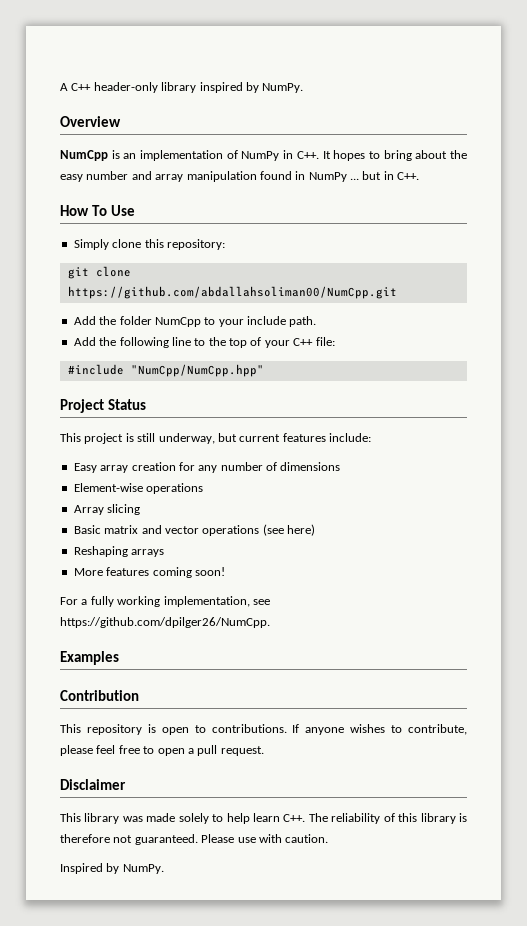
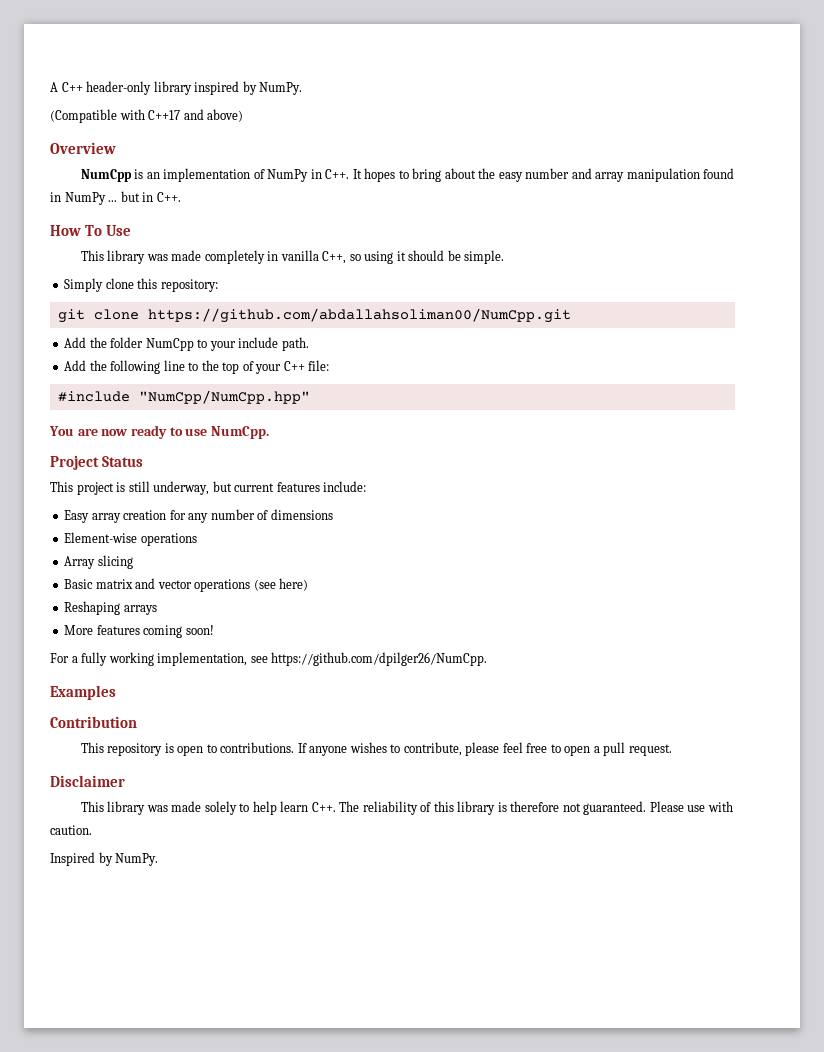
(304, 88) none -> [50,109,244,123] // (Compatible with C++17 and above)
(135, 210) none -> [80,250,505,264] // This library was made completely in vanilla C++, so using it should be simple.
(264, 370) none -> [49,425,269,439] // You are now ready to use NumCpp.

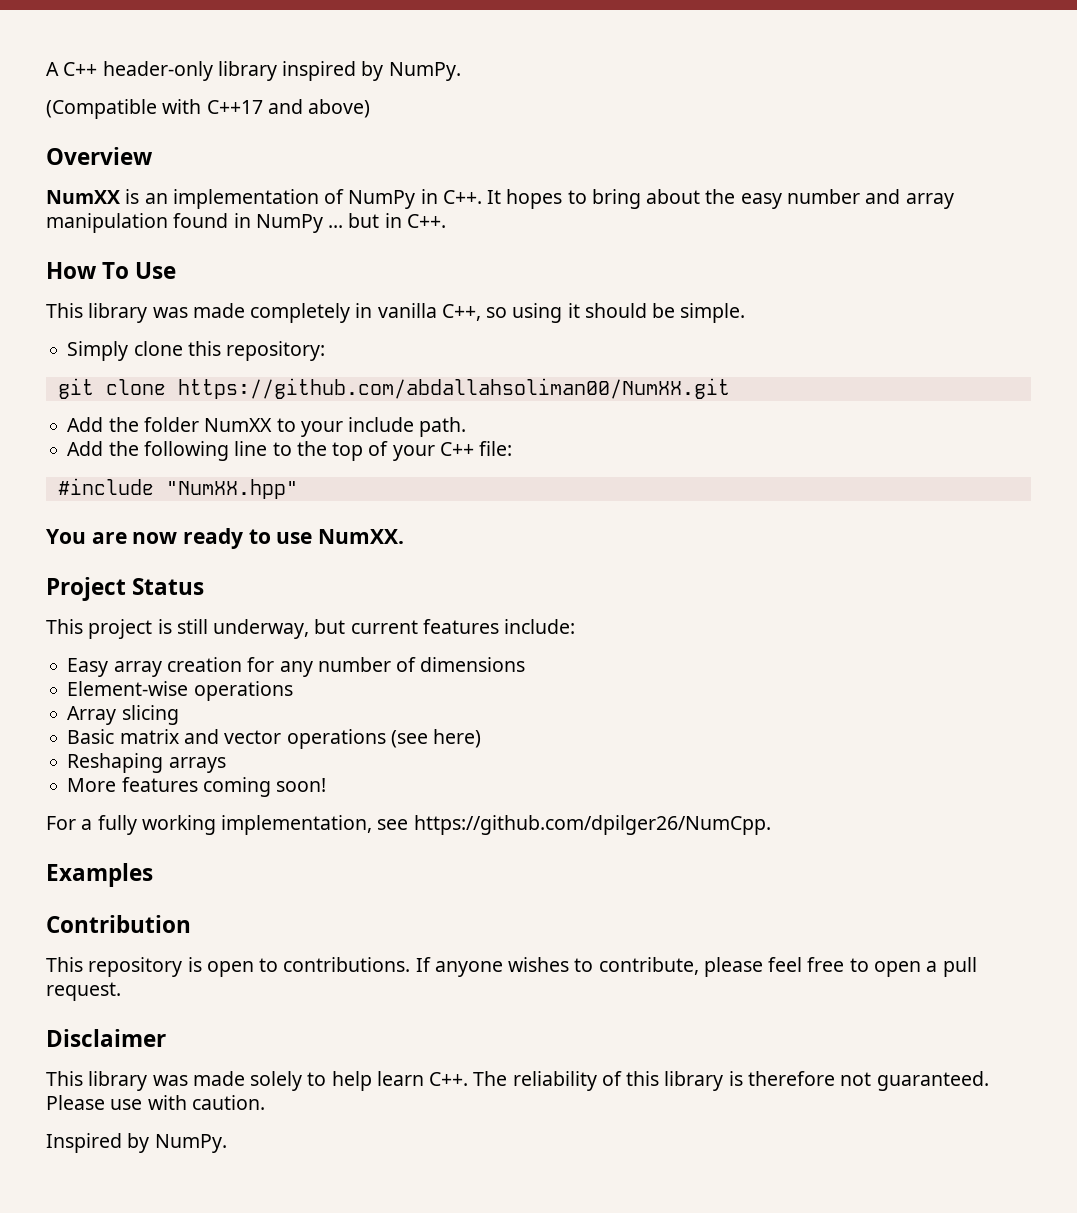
[80,169,132,182] NumCpp -> [46,190,120,204] NumXX
[147,308,571,323] https://github.com/abdallahsoliman00/NumCpp.git -> [177,378,730,399] https://github.com/abdallahsoliman00/NumXX.git
[145,338,194,351] NumCpp -> [204,418,273,432] NumXX
[138,390,310,404] "NumCpp/NumCpp.hpp" -> [165,479,298,499] "NumXX.hpp"
[210,426,269,439] NumCpp. -> [318,529,405,544] NumXX.

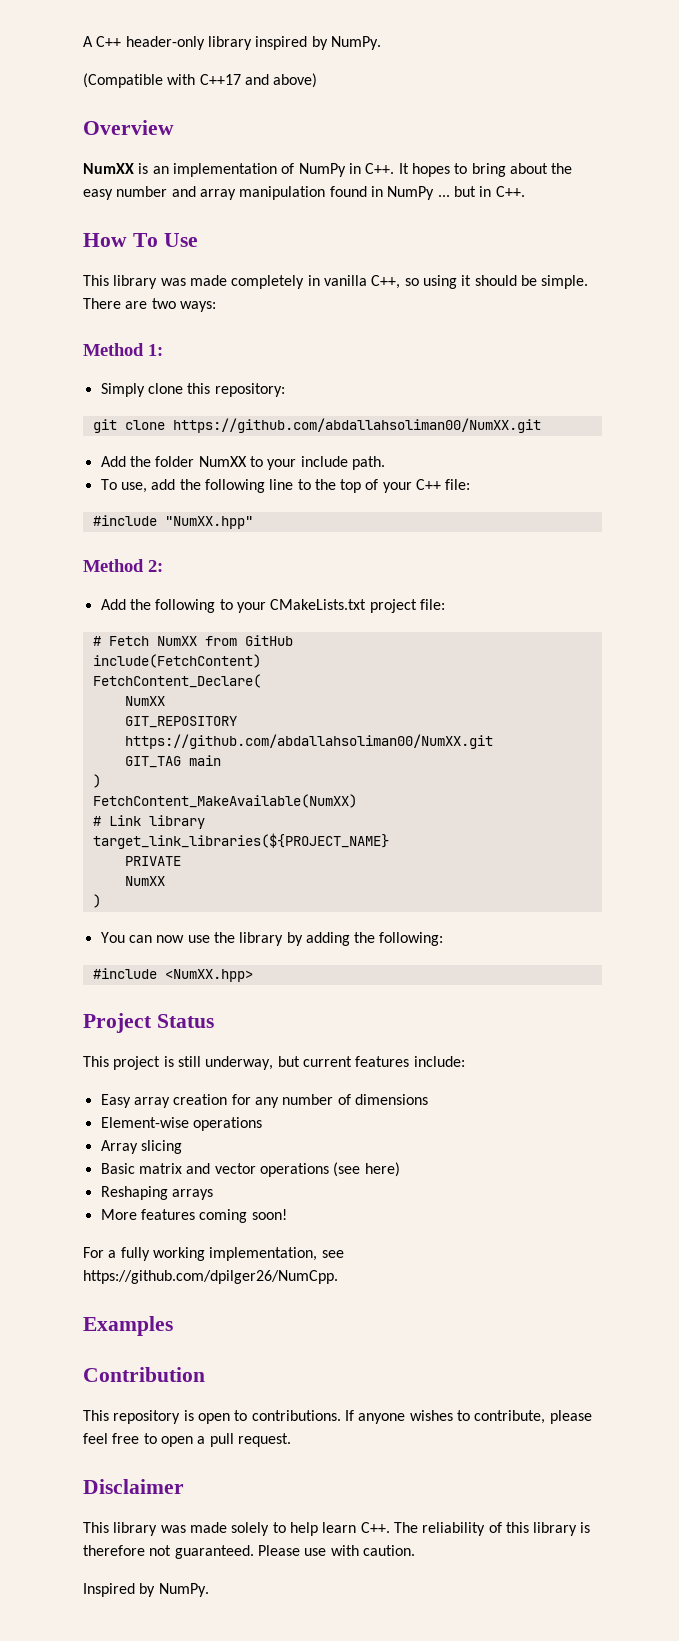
(746, 313) none -> [83,298,216,312] [83,343,163,356] There are two ways: // Method 1:
[67,441,104,456] Add -> [100,479,176,493] To use, add
[46,528,405,549] You are now ready to use NumXX. -> [83,559,163,572] [100,599,445,613] [92,635,293,646] [92,654,261,668] [92,674,261,688] [124,696,165,706] [124,716,237,728] [124,734,493,749] [124,755,221,768] [92,774,101,788] [92,794,357,808] [92,815,205,829] [92,833,389,849] [124,856,181,866] [124,876,165,886] [92,894,101,908] [100,932,444,946] [92,968,253,982] Method 2: // Add the following to your CMakeLists.txt project file: // # Fetch NumXX from GitHub // include(FetchContent) // FetchContent_Declare( // NumXX // GIT_REPOSITORY https://github.com/abdallahsoliman00/NumXX.git // GIT_TAG main // ) // FetchContent_MakeAvailable(NumXX) // # Link library // target_link_libraries(${PROJECT_NAME} // PRIVATE // NumXX // ) // You can now use the library by adding the following: // #include <NumXX.hpp>

